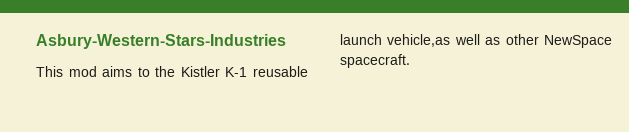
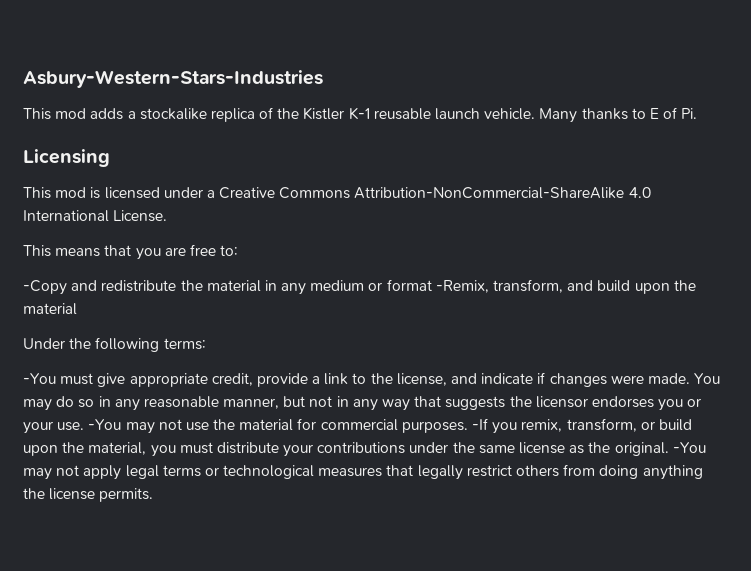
[102,66,150,77] aims to -> [90,107,274,122] adds a stockalike replica of
[387,34,612,48] [340,54,410,68] vehicle,as well as other NewSpace spacecraft. -> [484,107,698,123] [23,149,110,167] [23,187,651,199] [23,210,168,222] [23,244,239,260] [23,279,696,295] [23,303,77,315] [23,337,206,352] [23,372,721,387] [23,396,702,411] [23,418,692,434] [23,442,706,457] [23,464,703,480] [23,488,154,502] vehicle. Many thanks to E of Pi. // Licensing // This mod is licensed under a Creative Commons Attribution-NonCommercial-ShareAlike 4.0 International License. // This means that you are free to: // -Copy and redistribute the material in any medium or format -Remix, transform, and build upon the material // Under the following terms: // -You must give appropriate credit, provide a link to the license, and indicate if changes were made. You may do so in any reasonable manner, but not in any way that suggests the licensor endorses you or your use. -You may not use the material for commercial purposes. -If you remix, transform, or build upon the material, you must distribute your contributions under the same license as the original. -You may not apply legal terms or technological measures that legally restrict others from doing anything the license permits.

